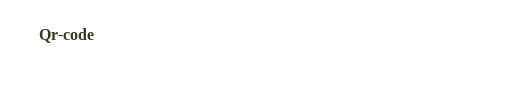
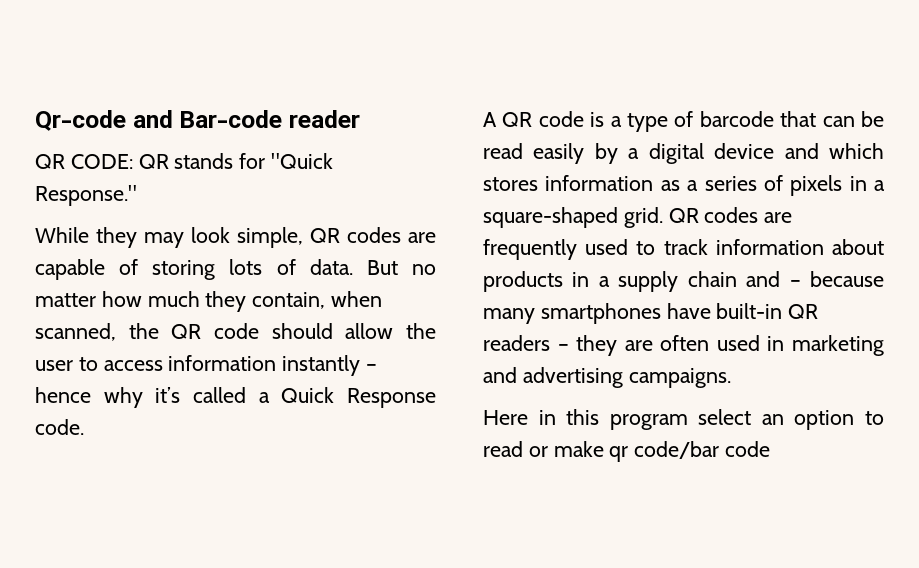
(94, 35) none -> [132,110,360,128] [35,153,334,169] [35,185,137,206] [35,227,436,248] [35,259,437,280] [35,291,383,312] [35,323,436,341] [35,355,378,376] [35,387,437,408] [35,419,84,435] [483,111,884,132] [483,143,884,164] [483,175,885,196] [483,207,793,228] [483,239,884,260] [483,271,884,292] [483,303,819,324] [483,335,884,356] [483,367,731,388] [483,409,884,430] [483,441,771,462] and Bar-code reader // QR CODE: QR stands for "Quick Response." // While they may look simple, QR codes are capable of storing lots of data. But no matter how much they contain, when scanned, the QR code should allow the user to access information instantly – hence why it’s called a Quick Response code. // A QR code is a type of barcode that can be read easily by a digital device and which stores information as a series of pixels in a square-shaped grid. QR codes are frequently used to track information about products in a supply chain and – because many smartphones have built-in QR readers – they are often used in marketing and advertising campaigns. // Here in this program select an option to read or make qr code/bar code

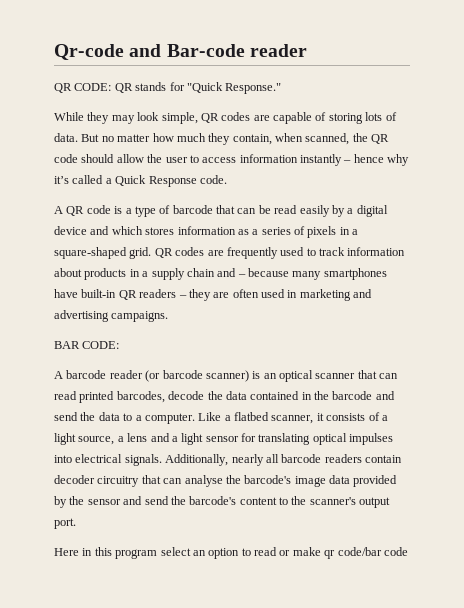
(731, 378) none -> [54,341,120,349] [54,370,399,382] [54,391,395,403] [54,412,388,424] [54,433,394,445] [54,454,402,466] [54,475,398,487] [54,496,391,508] [54,518,76,529] // BAR CODE: // A barcode reader (or barcode scanner) is an optical scanner that can read printed barcodes, decode the data contained in the barcode and send the data to a computer. Like a flatbed scanner, it consists of a light source, a lens and a light sensor for translating optical impulses into electrical signals. Additionally, nearly all barcode readers contain decoder circuitry that can analyse the barcode's image data provided by the sensor and send the barcode's content to the scanner's output port.

